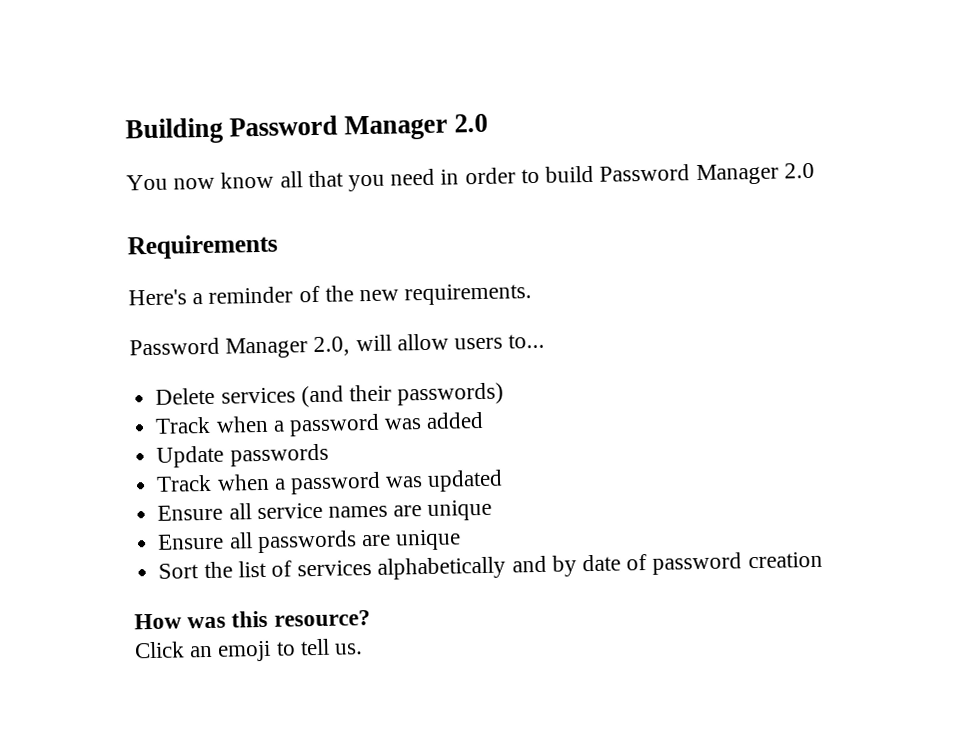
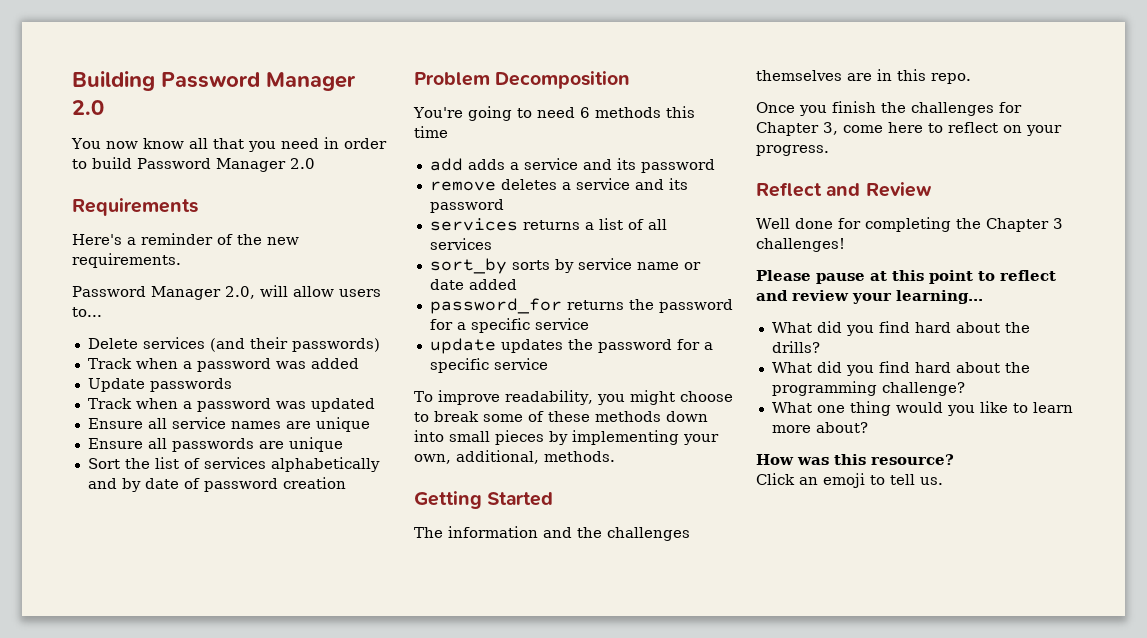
(823, 560) none -> [414,71,631,89] [413,106,695,121] [414,126,448,138] [429,158,715,173] [429,178,688,191] [429,199,504,213] [429,218,667,231] [429,238,492,250] [429,258,701,274] [429,279,517,290] [429,298,733,314] [429,318,589,333] [429,338,713,354] [429,358,548,373] [414,390,733,405] [414,411,708,422] [414,430,719,445] [414,450,615,464] [414,491,554,509] [414,526,690,541] [756,69,971,84] [756,101,1022,116] [756,122,1062,136] [756,145,829,156] [756,182,932,197] [756,217,1063,232] [756,238,845,252] [756,270,1056,284] [756,290,983,304] [771,321,1030,336] [771,341,820,353] [771,361,1030,376] [771,381,965,396] [771,401,1073,416] [771,422,868,433] // Problem Decomposition // You're going to need 6 methods this time // add adds a service and its password // remove deletes a service and its password // services returns a list of all services // sort_by sorts by service name or date added // password_for returns the password for a specific service // update updates the password for a specific service // To improve readability, you might choose to break some of these methods down into small pieces by implementing your own, additional, methods. // Getting Started // The information and the challenges themselves are in this repo. // Once you finish the challenges for Chapter 3, come here to reflect on your progress. // Reflect and Review // Well done for completing the Chapter 3 challenges! // Please pause at this point to reflect and review your learning... // What did you find hard about the drills? // What did you find hard about the programming challenge? // What one thing would you like to learn more about?

